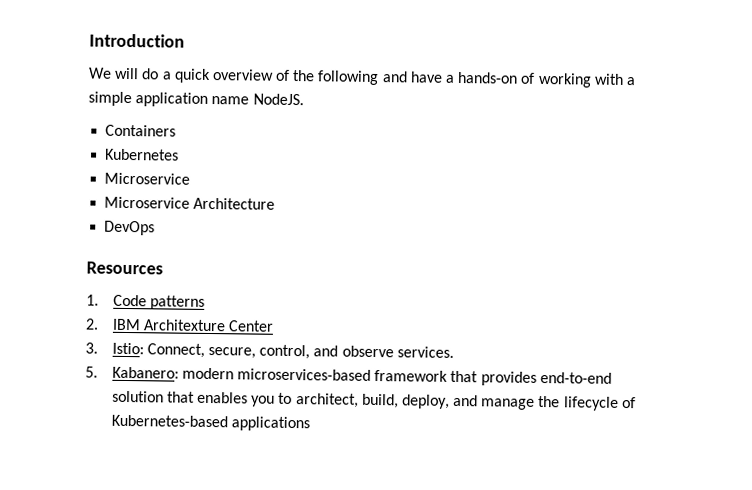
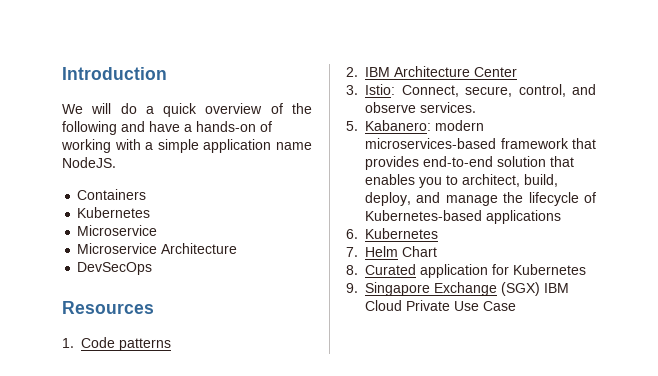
[104,220,156,236] DevOps -> [77,262,153,275] DevSecOps
[142,319,226,332] Architexture -> [394,66,470,77] Architecture
(310, 424) none -> [346,228,438,239] [346,246,437,257] [346,264,586,278] [346,282,569,296] [365,300,516,311] // 6. Kubernetes // 7. Helm Chart // 8. Curated application for Kubernetes // 9. Singapore Exchange (SGX) IBM Cloud Private Use Case

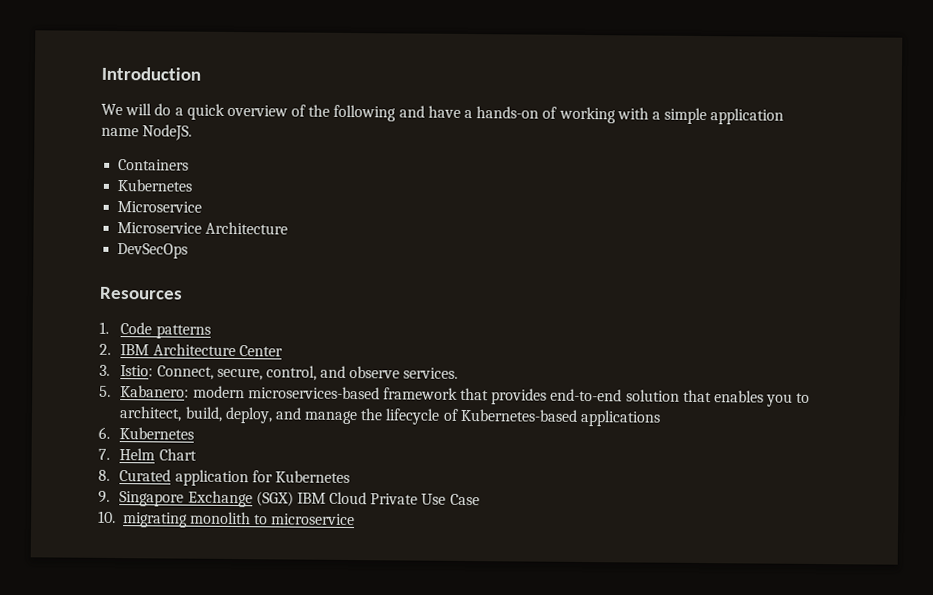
(516, 306) none -> [98,510,356,528] // 10. migrating monolith to microservice

